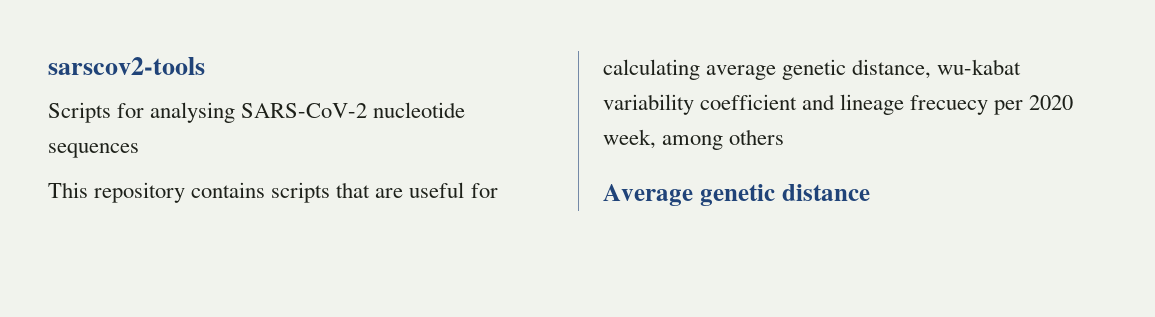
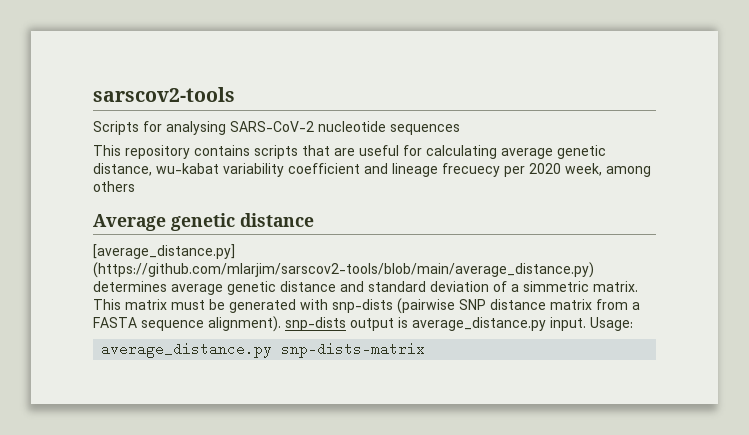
(870, 192) none -> [93,244,235,259] [93,262,594,278] [93,281,638,295] [93,298,640,314] [93,316,633,332] [101,342,426,358] // [average_distance.py] (https://github.com/mlarjim/sarscov2-tools/blob/main/average_distance.py) determines average genetic distance and standard deviation of a simmetric matrix. This matrix must be generated with snp-dists (pairwise SNP distance matrix from a FASTA sequence alignment). snp-dists output is average_distance.py input. Usage: // average_distance.py snp-dists-matrix

